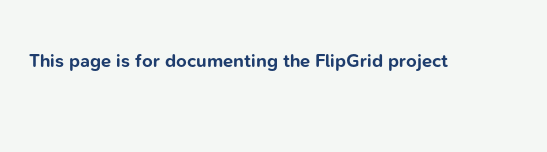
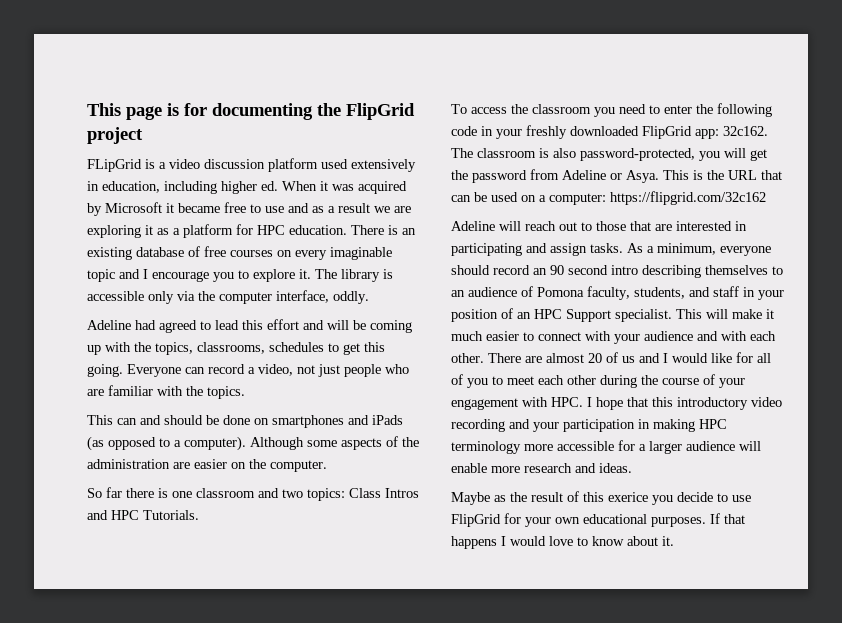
(448, 63) none -> [87,158,416,172] [87,181,407,194] [87,202,411,216] [87,224,416,238] [87,246,392,260] [87,269,393,282] [87,290,369,304] [87,319,412,333] [87,342,385,355] [87,364,409,377] [87,385,245,399] [87,415,403,428] [87,436,419,451] [87,459,327,472] [87,487,419,501] [87,510,199,520] [451,103,772,117] [451,125,768,139] [451,148,767,161] [451,169,782,183] [451,191,766,205] [451,221,747,231] [451,243,771,256] [451,265,783,278] [451,286,784,300] [451,308,774,322] [451,331,776,344] [451,352,771,363] [451,374,745,388] [451,397,782,410] [451,419,727,432] [451,440,761,454] [451,463,632,473] [451,491,751,505] [451,513,745,527] [451,536,674,549] // FLipGrid is a video discussion platform used extensively in education, including higher ed. When it was acquired by Microsoft it became free to use and as a result we are exploring it as a platform for HPC education. There is an existing database of free courses on every imaginable topic and I encourage you to explore it. The library is accessible only via the computer interface, oddly. // Adeline had agreed to lead this effort and will be coming up with the topics, classrooms, schedules to get this going. Everyone can record a video, not just people who are familiar with the topics. // This can and should be done on smartphones and iPads (as opposed to a computer). Although some aspects of the administration are easier on the computer. // So far there is one classroom and two topics: Class Intros and HPC Tutorials. // To access the classroom you need to enter the following code in your freshly downloaded FlipGrid app: 32c162. The classroom is also password-protected, you will get the password from Adeline or Asya. This is the URL that can be used on a computer: https://flipgrid.com/32c162 // Adeline will reach out to those that are interested in participating and assign tasks. As a minimum, everyone should record an 90 second intro describing themselves to an audience of Pomona faculty, students, and staff in your position of an HPC Support specialist. This will make it much easier to connect with your audience and with each other. There are almost 20 of us and I would like for all of you to meet each other during the course of your engagement with HPC. I hope that this introductory video recording and your participation in making HPC terminology more accessible for a larger audience will enable more research and ideas. // Maybe as the result of this exerice you decide to use FlipGrid for your own educational purposes. If that happens I would love to know about it.

